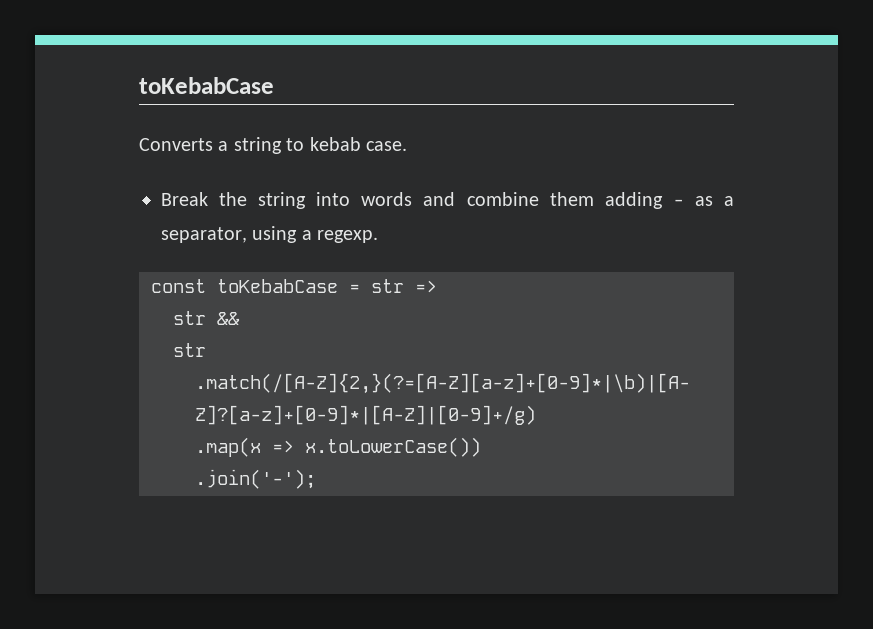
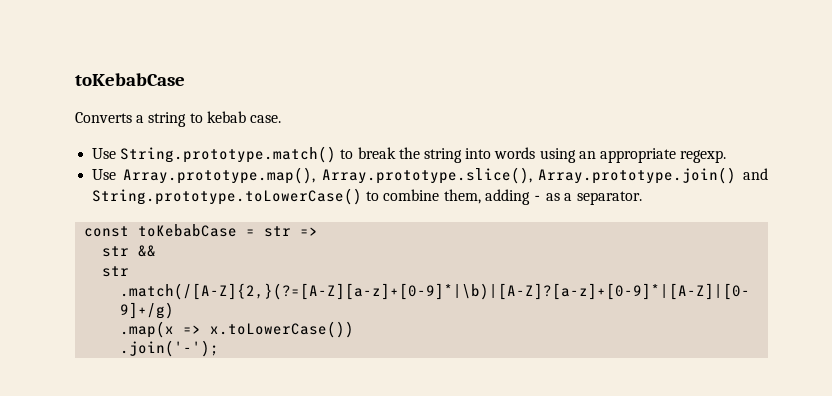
[161,192,735,209] [161,226,379,243] Break the string into words and combine them adding - as a separator, using a regexp. -> [92,146,727,163] [92,167,768,184] [92,188,642,205] Use String.prototype.match() to break the string into words using an appropriate regexp. // Use Array.prototype.map(), Array.prototype.slice(), Array.prototype.join() and String.prototype.toLowerCase() to combine them, adding - as a separator.

